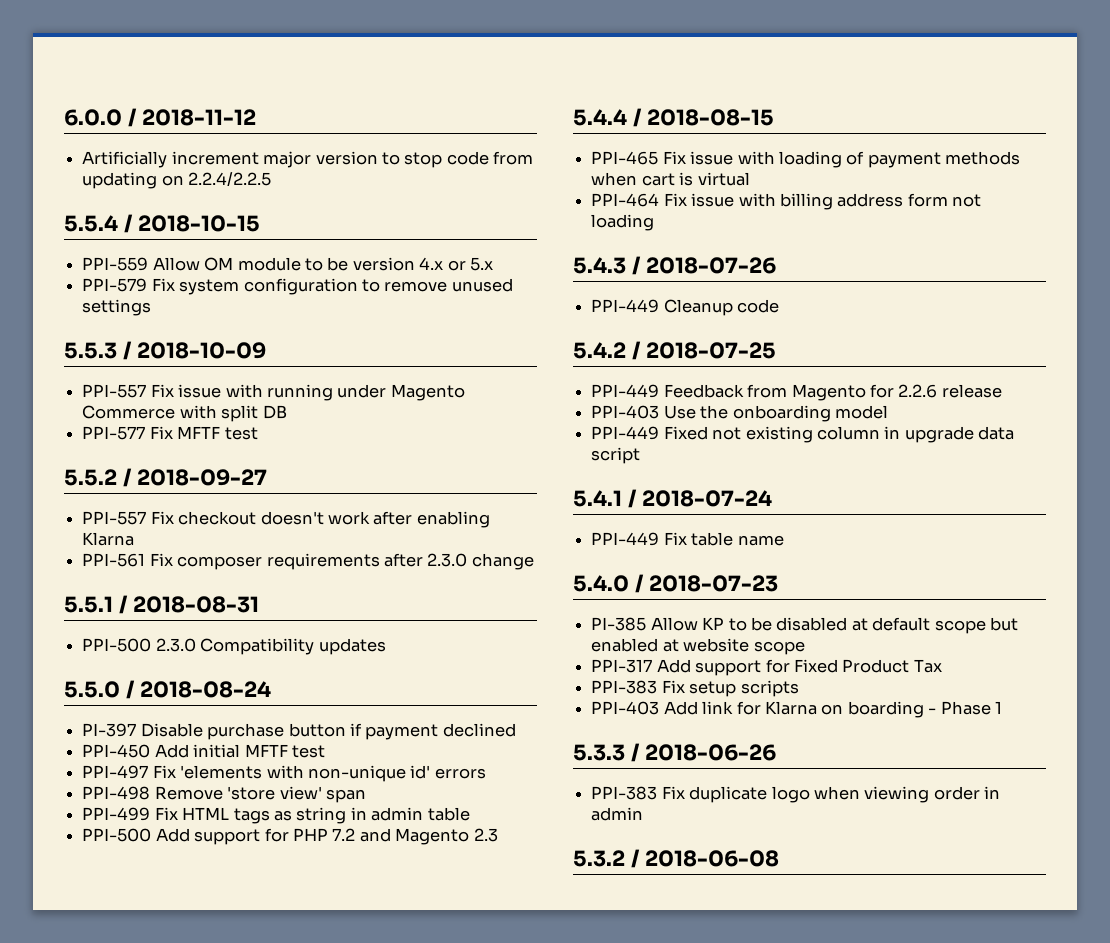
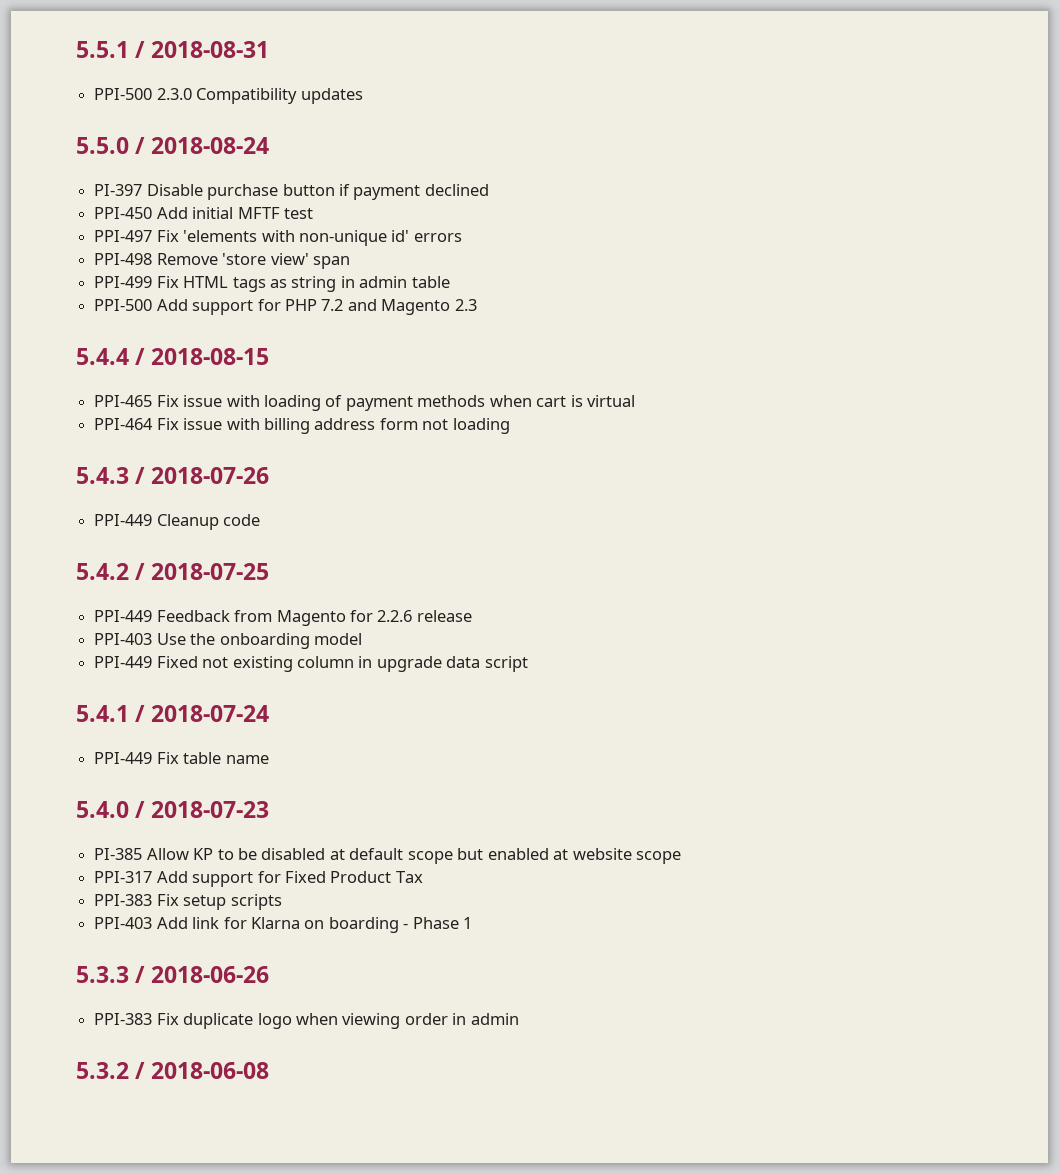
[64,108,257,127] [82,151,534,168] [82,172,272,189] [64,214,261,233] [82,257,494,271] [82,278,513,295] [82,299,152,316] [64,341,267,360] [82,384,465,401] [82,405,287,422] [82,426,258,440] [64,468,268,487] [82,511,490,528] [82,532,135,546] [82,553,534,570] 6.0.0 / 2018-11-12 // Artificially increment major version to stop code from updating on 2.2.4/2.2.5 // 5.5.4 / 2018-10-15 // PPI-559 Allow OM module to be version 4.x or 5.x // PPI-579 Fix system configuration to remove unused settings // 5.5.3 / 2018-10-09 // PPI-557 Fix issue with running under Magento Commerce with split DB // PPI-577 Fix MFTF test // 5.5.2 / 2018-09-27 // PPI-557 Fix checkout doesn't work after enabling Klarna // PPI-561 Fix composer requirements after 2.3.0 change // -> (76, 49) none

